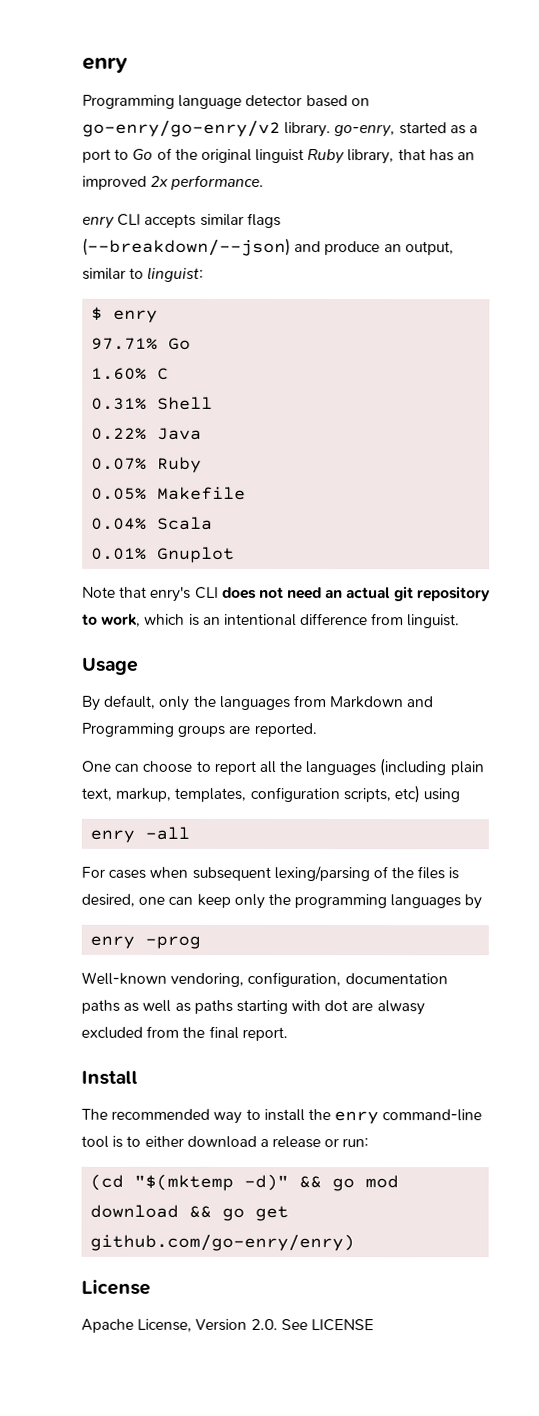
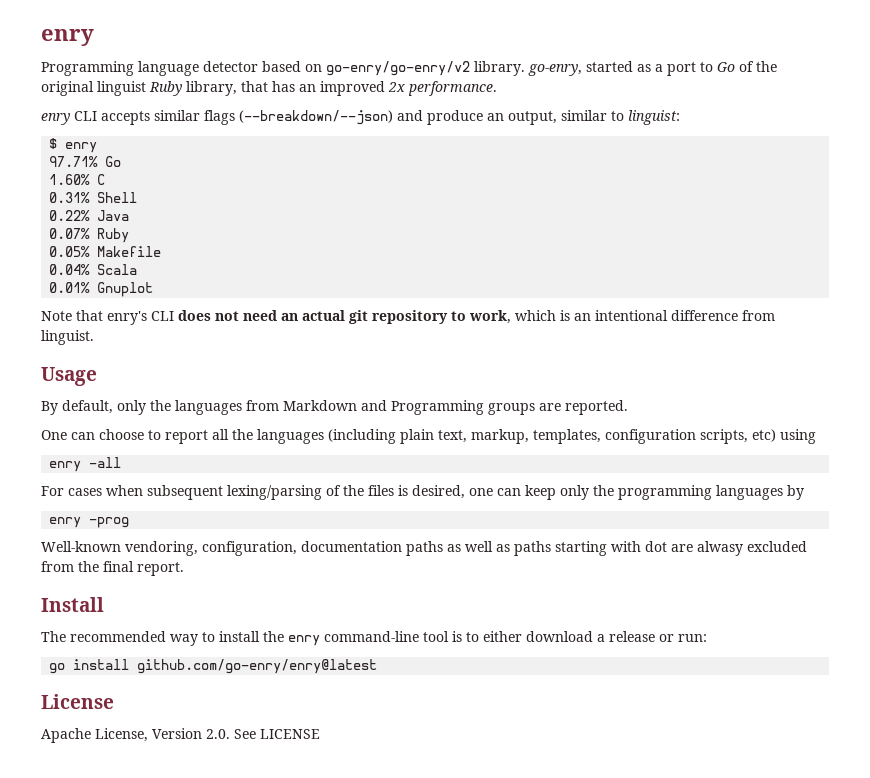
[90,1173,400,1192] [90,1204,290,1222] [90,1233,356,1252] (cd "$(mktemp -d)" && go mod download && go get github.com/go-enry/enry) -> [49,659,378,674] go install github.com/go-enry/enry@latest

